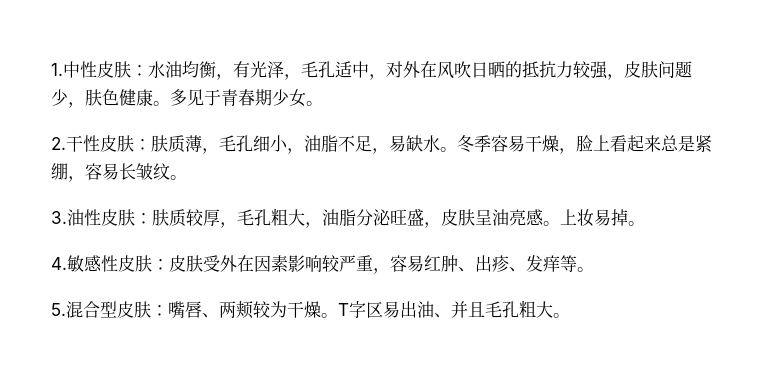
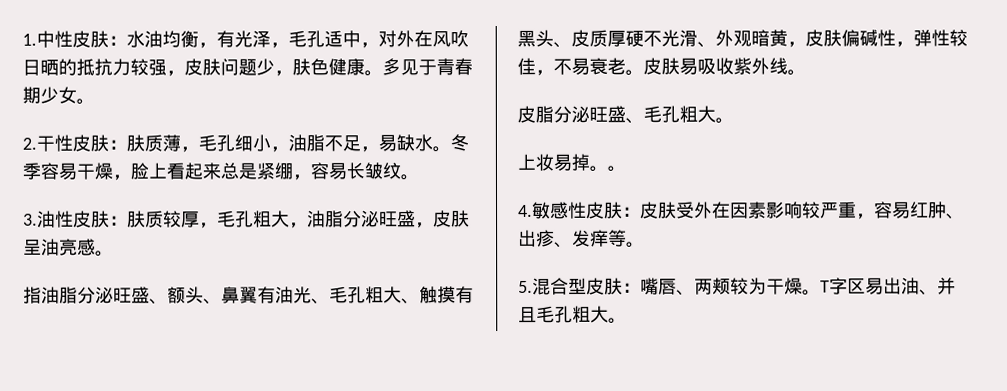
(560, 223) none -> [23,286,474,305] [517,29,968,48] [517,57,806,76] [517,105,734,124] // 指油脂分泌旺盛、额头、鼻翼有油光、毛孔粗大、触摸有黑头、皮质厚硬不光滑、外观暗黄，皮肤偏碱性，弹性较佳，不易衰老。皮肤易吸收紫外线。 // 皮脂分泌旺盛、毛孔粗大。 //
(645, 223) none -> [607,165,626,172] 。

